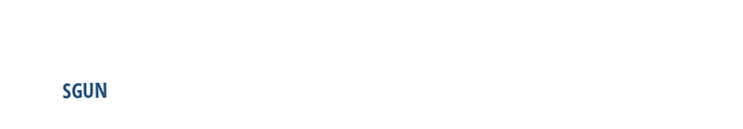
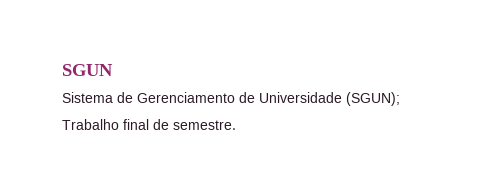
(108, 90) none -> [62,92,400,106] [62,119,236,130] // Sistema de Gerenciamento de Universidade (SGUN); // Trabalho final de semestre.

